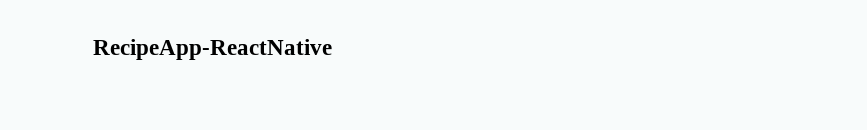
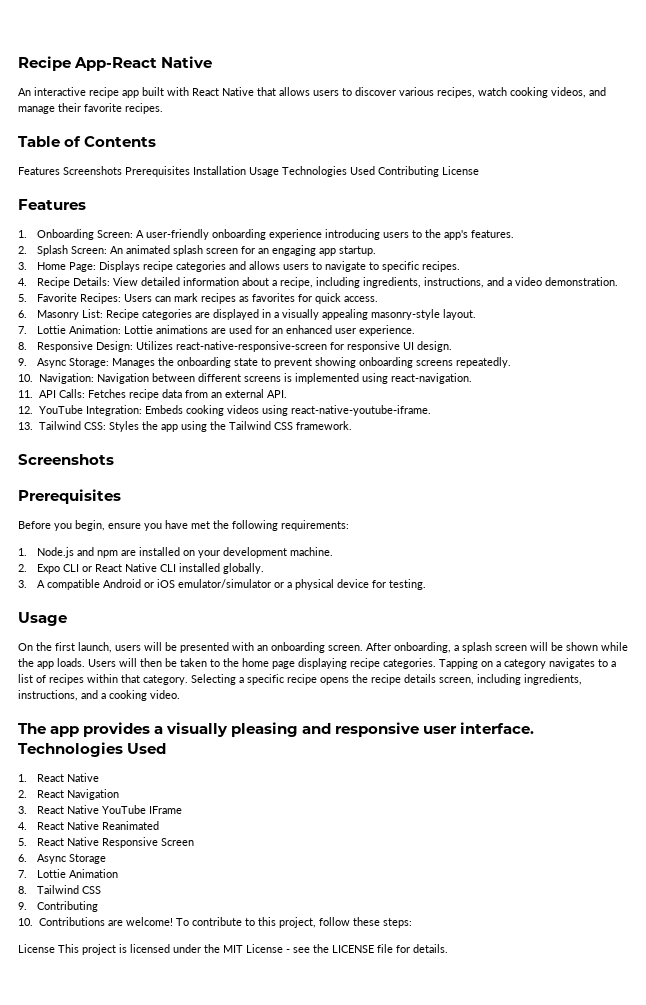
[93,39,332,60] RecipeApp-ReactNative -> [18,56,213,71] [18,87,606,98] [18,103,163,114] [18,136,157,147] [18,166,479,177] [18,199,86,210] [18,229,515,240] [18,245,377,256] [18,261,461,272] [18,277,619,288] [18,293,379,304] [18,309,477,320] [18,325,416,336] [18,341,453,352] [18,357,512,368] [18,373,472,384] [18,389,287,400] [18,405,431,416] [18,421,352,432] [18,454,114,465] [18,489,121,504] [18,520,349,531] [18,547,334,558] [18,563,265,574] [18,579,427,590] [18,612,67,626] [18,642,628,653] [18,658,616,669] [18,674,582,685] [18,690,180,701] [18,722,535,737] [18,742,167,757] [18,773,100,782] [18,789,120,800] [18,805,183,814] [18,821,160,830] [18,837,195,848] [18,854,107,864] [18,869,119,878] [18,885,102,894] [18,901,99,912] [18,917,412,928] [18,944,448,955] Recipe App-React Native // An interactive recipe app built with React Native that allows users to discover various recipes, watch cooking videos, and manage their favorite recipes. // Table of Contents // Features Screenshots Prerequisites Installation Usage Technologies Used Contributing License // Features // 1. Onboarding Screen: A user-friendly onboarding experience introducing users to the app's features. // 2. Splash Screen: An animated splash screen for an engaging app startup. // 3. Home Page: Displays recipe categories and allows users to navigate to specific recipes. // 4. Recipe Details: View detailed information about a recipe, including ingredients, instructions, and a video demonstration. // 5. Favorite Recipes: Users can mark recipes as favorites for quick access. // 6. Masonry List: Recipe categories are displayed in a visually appealing masonry-style layout. // 7. Lottie Animation: Lottie animations are used for an enhanced user experience. // 8. Responsive Design: Utilizes react-native-responsive-screen for responsive UI design. // 9. Async Storage: Manages the onboarding state to prevent showing onboarding screens repeatedly. // 10. Navigation: Navigation between different screens is implemented using react-navigation. // 11. API Calls: Fetches recipe data from an external API. // 12. YouTube Integration: Embeds cooking videos using react-native-youtube-iframe. // 13. Tailwind CSS: Styles the app using the Tailwind CSS framework. // Screenshots // Prerequisites // Before you begin, ensure you have met the following requirements: // 1. Node.js and npm are installed on your development machine. // 2. Expo CLI or React Native CLI installed globally. // 3. A compatible Android or iOS emulator/simulator or a physical device for testing. // Usage // On the first launch, users will be presented with an onboarding screen. After onboarding, a splash screen will be shown while the app loads. Users will then be taken to the home page displaying recipe categories. Tapping on a category navigates to a list of recipes within that category. Selecting a specific recipe opens the recipe details screen, including ingredients, instructions, and a cooking video. // The app provides a visually pleasing and responsive user interface. Technologies Used // 1. React Native // 2. React Navigation // 3. React Native YouTube IFrame // 4. React Native Reanimated // 5. React Native Responsive Screen // 6. Async Storage // 7. Lottie Animation // 8. Tailwind CSS // 9. Contributing // 10. Contributions are welcome! To contribute to this project, follow these steps: // License This project is licensed under the MIT License - see the LICENSE file for details.

